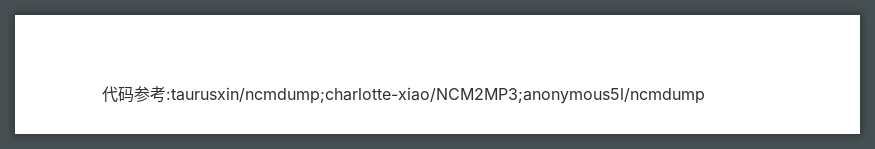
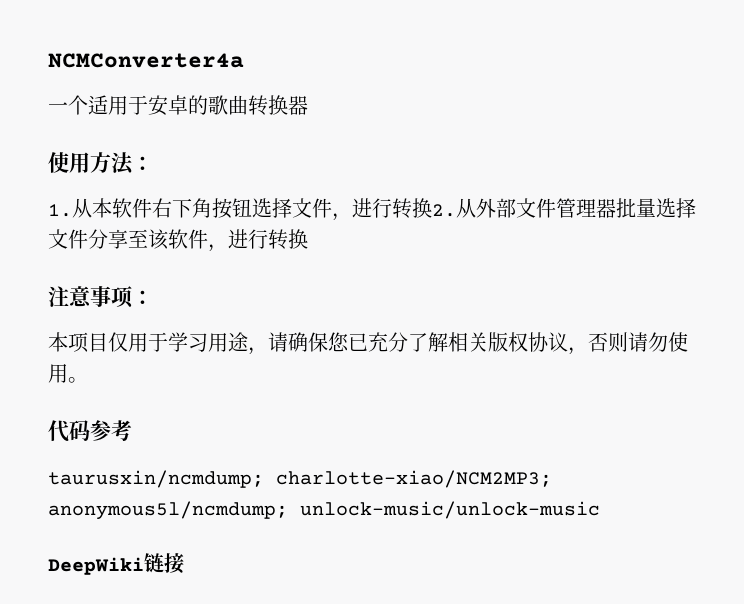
[102,86,705,104] 代码参考:taurusxin/ncmdump;charlotte-xiao/NCM2MP3;anonymous5l/ncmdump -> [48,53,244,68] [48,95,308,116] [48,152,153,175] [48,198,696,221] [48,229,308,252] [48,286,153,308] [48,332,688,355] [48,364,88,383] [48,420,132,442] [48,470,552,488] [48,501,600,520] [48,553,184,575] NCMConverter4a // 一个适用于安卓的歌曲转换器 // 使用方法： // 1.从本软件右下角按钮选择文件，进行转换2.从外部文件管理器批量选择文件分享至该软件，进行转换 // 注意事项： // 本项目仅用于学习用途，请确保您已充分了解相关版权协议，否则请勿使用。 // 代码参考 // taurusxin/ncmdump; charlotte-xiao/NCM2MP3; anonymous5l/ncmdump; unlock-music/unlock-music // DeepWiki链接

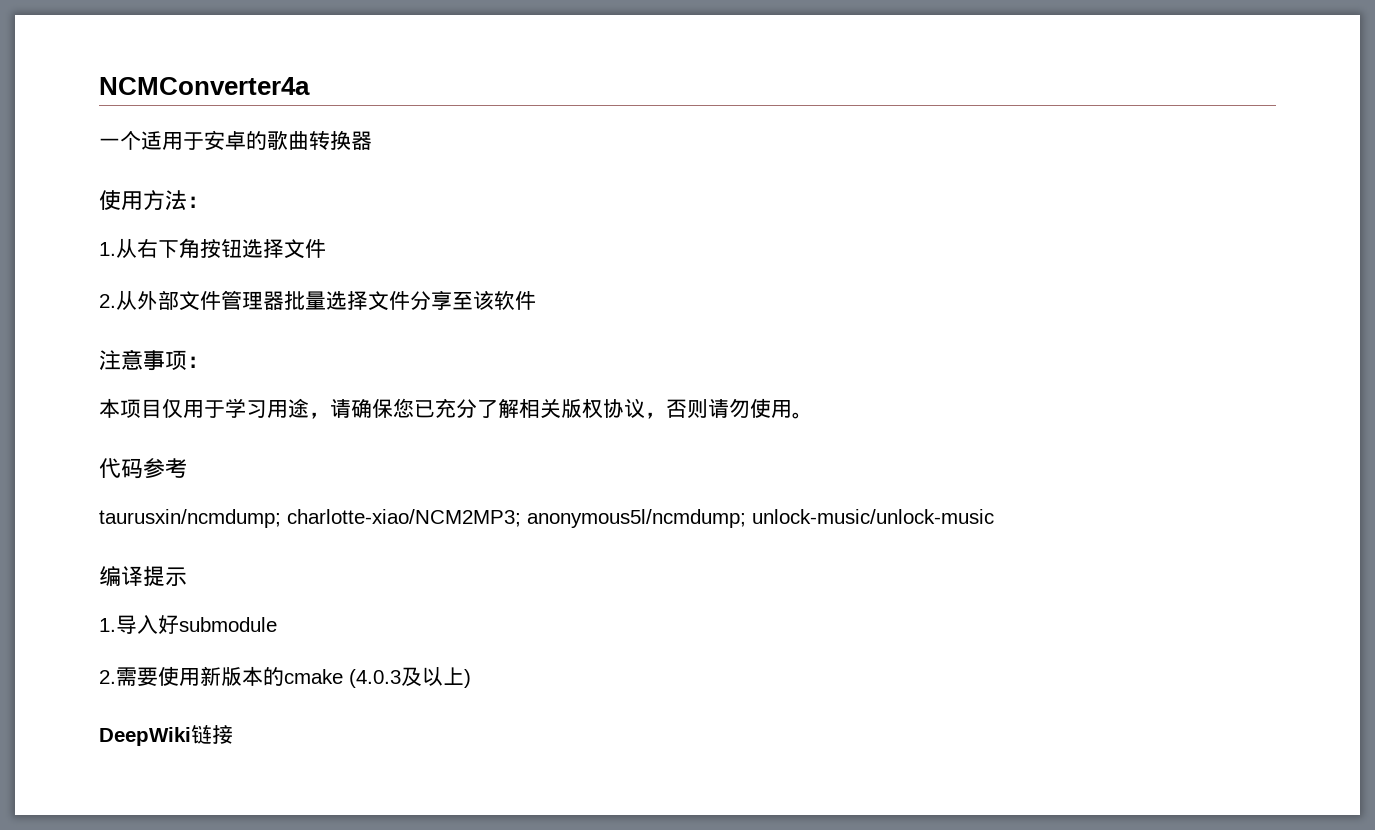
[92,198,152,218] 本软件 -> (137, 248) none
[332,198,432,221] ，进行转换 -> (326, 248) //
[208,229,308,252] ，进行转换 -> (536, 300) none
(600, 510) none -> [99,566,187,587] [99,615,277,634] [99,666,471,688] // 编译提示 // 1.导入好submodule // 2.需要使用新版本的cmake (4.0.3及以上)

